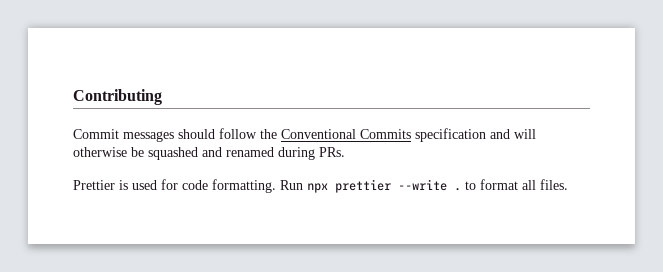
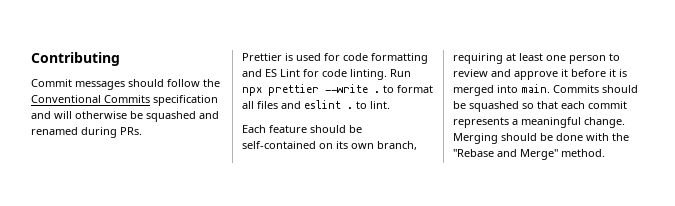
[212,179,276,193] formatting. -> [371,53,428,64] [242,69,387,80] formatting and ES Lint for code linting.
[540,179,568,190] files. -> [257,100,390,109] [242,125,362,133] [242,141,417,150] [453,53,620,64] [453,69,627,80] [453,84,638,96] [453,101,627,112] [453,117,625,128] [453,133,629,144] [453,149,605,160] files and eslint . to lint. // Each feature should be self-contained on its own branch, requiring at least one person to review and approve it before it is merged into main. Commits should be squashed so that each commit represents a meaningful change. Merging should be done with the "Rebase and Merge" method.

